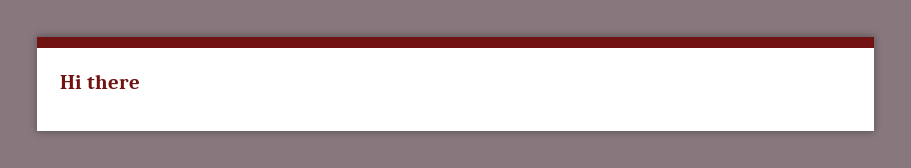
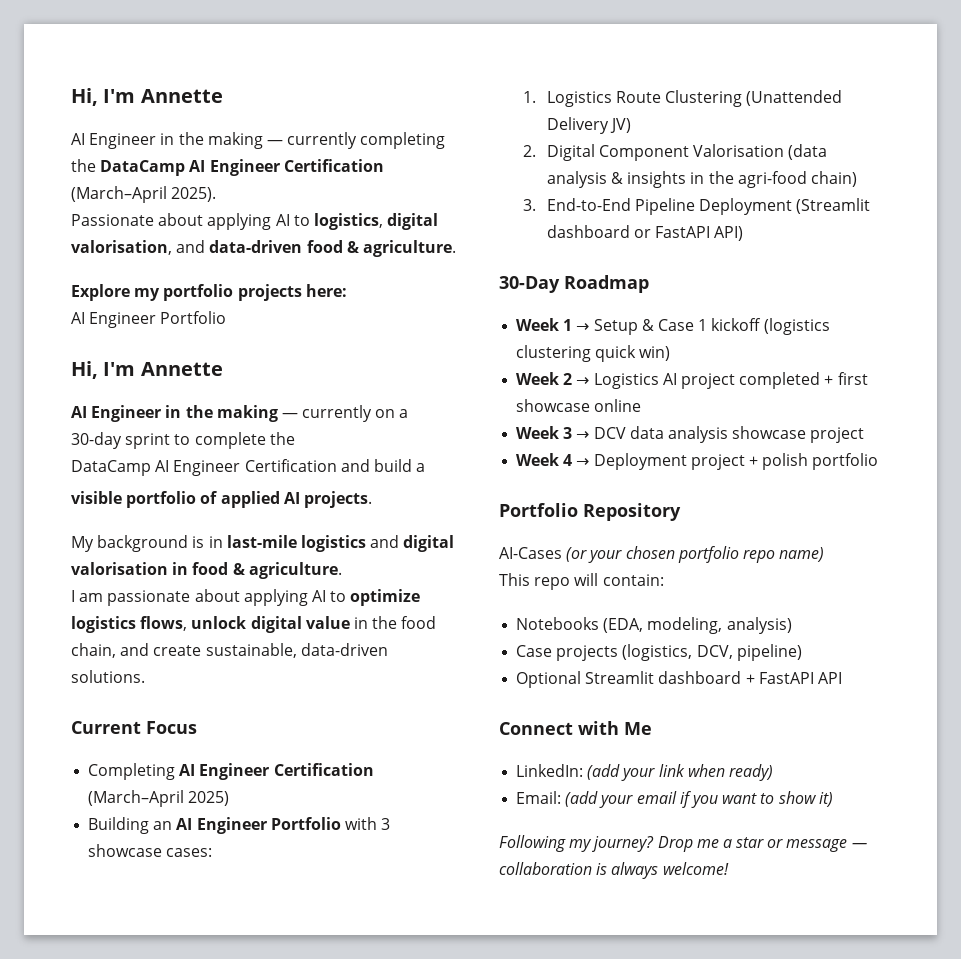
[60,74,140,89] Hi there -> [71,88,223,106] [71,132,446,149] [71,159,384,176] [71,186,217,203] [71,213,439,230] [71,240,456,257] [71,284,347,301] [71,311,227,328] [71,361,223,379] [71,405,409,422] [71,432,295,449] [71,459,426,476] [71,491,372,508] [71,535,455,552] [71,562,342,579] [71,589,421,606] [71,616,437,633] [71,643,388,658] [71,670,145,683] [71,721,197,734] [88,763,374,780] [88,790,230,807] [88,817,391,834] [88,844,213,857] [522,90,843,107] [546,117,632,134] [522,144,828,161] [546,171,858,188] [522,198,871,215] [546,225,744,241] [499,275,649,293] [516,318,830,335] [516,345,671,362] [516,372,868,389] [516,399,642,412] [516,426,865,443] [516,453,879,470] [499,503,681,521] [499,546,825,563] [499,573,664,590] [516,617,792,634] [516,644,802,661] [516,671,842,688] [499,721,652,735] [516,764,773,781] [516,791,833,808] [499,835,867,852] [499,862,729,879] Hi, I'm Annette // AI Engineer in the making — currently completing the DataCamp AI Engineer Certification (March–April 2025). // Passionate about applying AI to logistics, digital valorisation, and data-driven food & agriculture. // Explore my portfolio projects here: // AI Engineer Portfolio // Hi, I'm Annette // AI Engineer in the making — currently on a 30-day sprint to complete the // DataCamp AI Engineer Certification and build a // visible portfolio of applied AI projects. // My background is in last-mile logistics and digital valorisation in food & agriculture. // I am passionate about applying AI to optimize logistics flows, unlock digital value in the food chain, and create sustainable, data-driven solutions. // Current Focus // Completing AI Engineer Certification (March–April 2025) // Building an AI Engineer Portfolio with 3 showcase cases: // 1. Logistics Route Clustering (Unattended Delivery JV) // 2. Digital Component Valorisation (data analysis & insights in the agri-food chain) // 3. End-to-End Pipeline Deployment (Streamlit dashboard or FastAPI API) // 30-Day Roadmap // Week 1 → Setup & Case 1 kickoff (logistics clustering quick win) // Week 2 → Logistics AI project completed + first showcase online // Week 3 → DCV data analysis showcase project // Week 4 → Deployment project + polish portfolio // Portfolio Repository // AI-Cases (or your chosen portfolio repo name) // This repo will contain: // Notebooks (EDA, modeling, analysis) // Case projects (logistics, DCV, pipeline) // Optional Streamlit dashboard + FastAPI API // Connect with Me // LinkedIn: (add your link when ready) // Email: (add your email if you want to show it) // Following my journey? Drop me a star or message — collaboration is always welcome!

